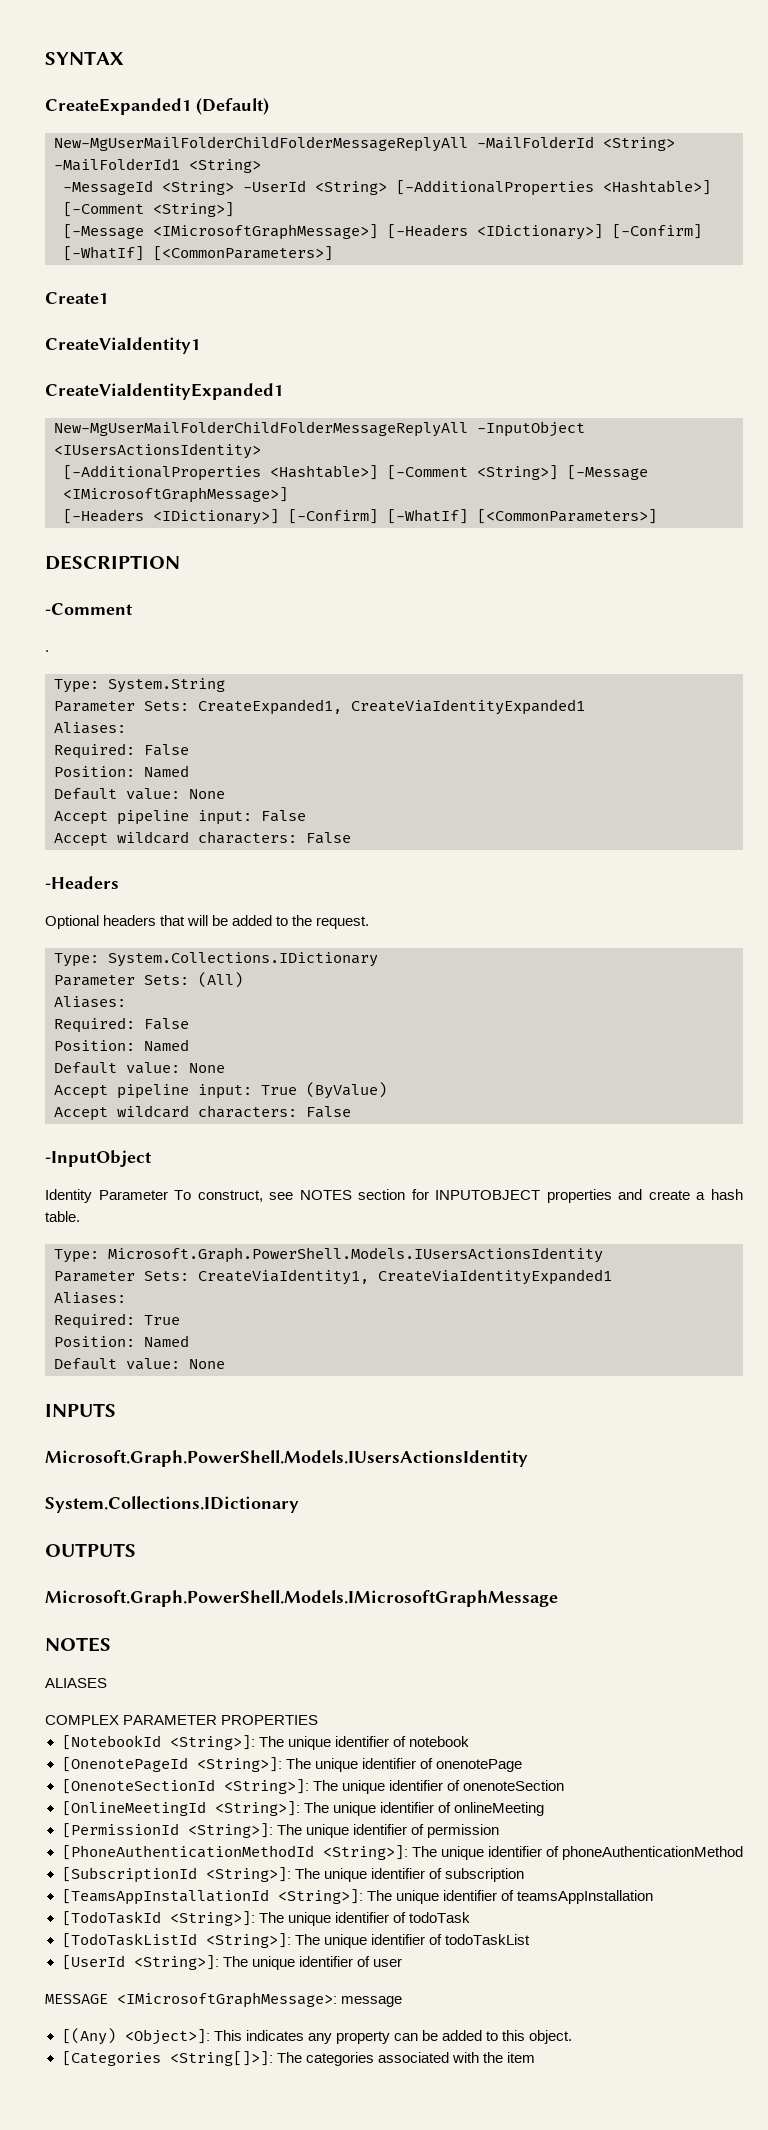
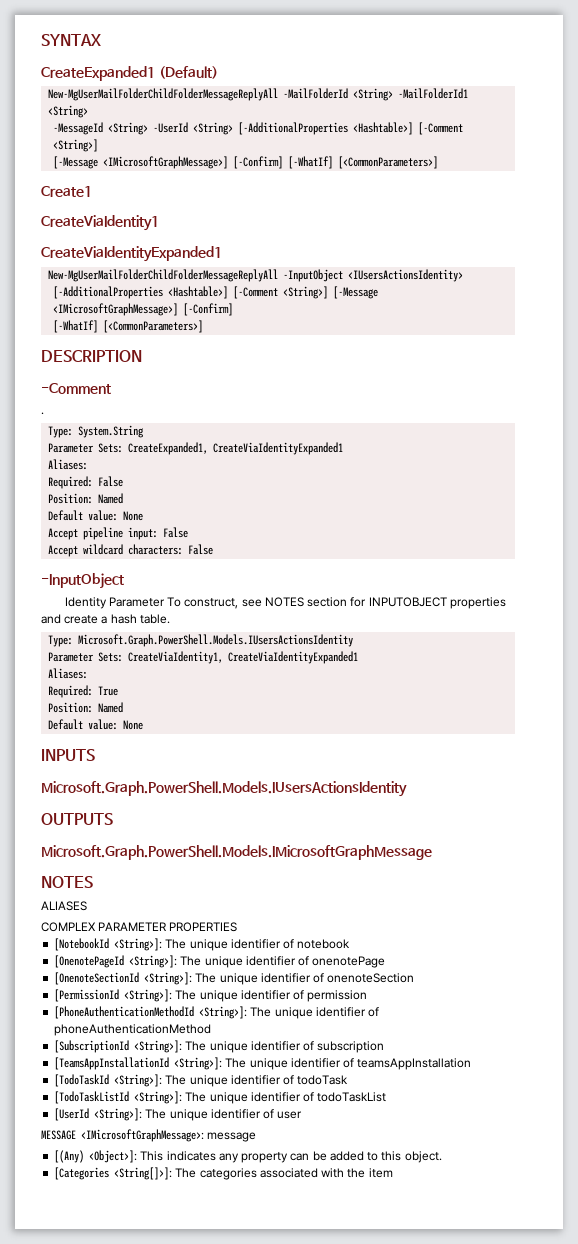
[387,224,603,240] [-Headers <IDictionary>] -> (229, 162) none
[63,509,378,525] // [-Headers <IDictionary>] [-Confirm] -> [183,303,234,316] [-Confirm] //
[45,876,119,889] [45,915,370,929] [54,952,378,967] [54,972,243,988] [54,996,126,1008] [54,1017,189,1033] [54,1039,189,1052] [54,1062,225,1074] [54,1082,387,1099] [54,1105,351,1121] // -Headers // Optional headers that will be added to the request. // Type: System.Collections.IDictionary // Parameter Sets: (All) // Aliases: // Required: False // Position: Named // Default value: None // Accept pipeline input: True (ByValue) // Accept wildcard characters: False -> (214, 549) none
[45,1496,299,1513] // System.Collections.IDictionary -> (407, 789) none
[61,1801,544,1816] // [OnlineMeetingId <String>]: The unique identifier of onlineMeeting -> (415, 978) none

